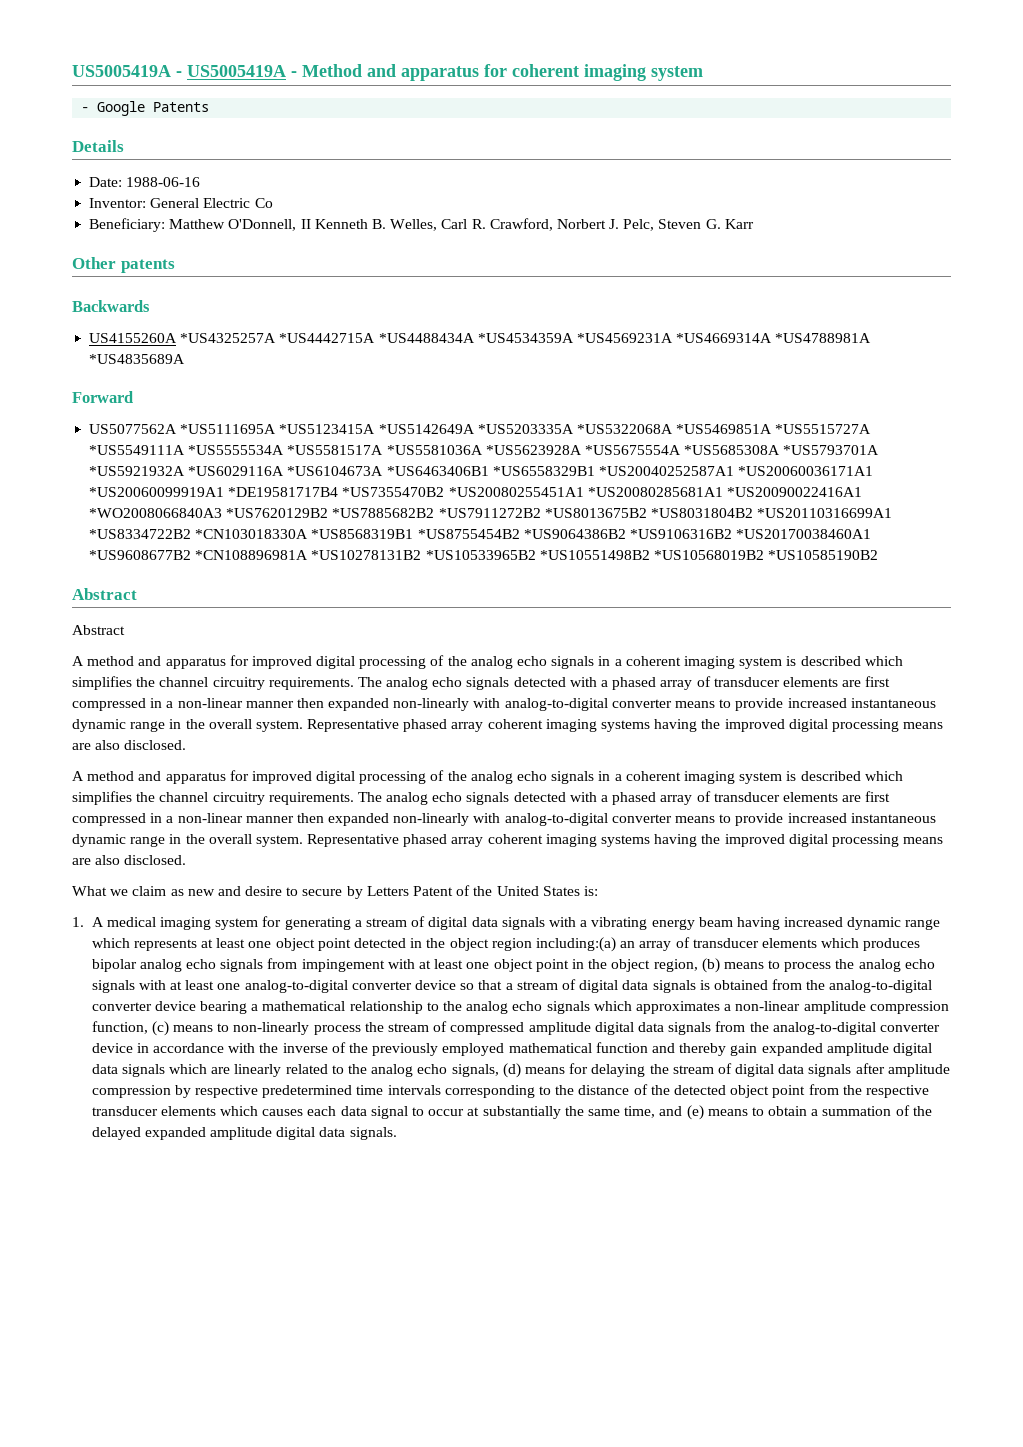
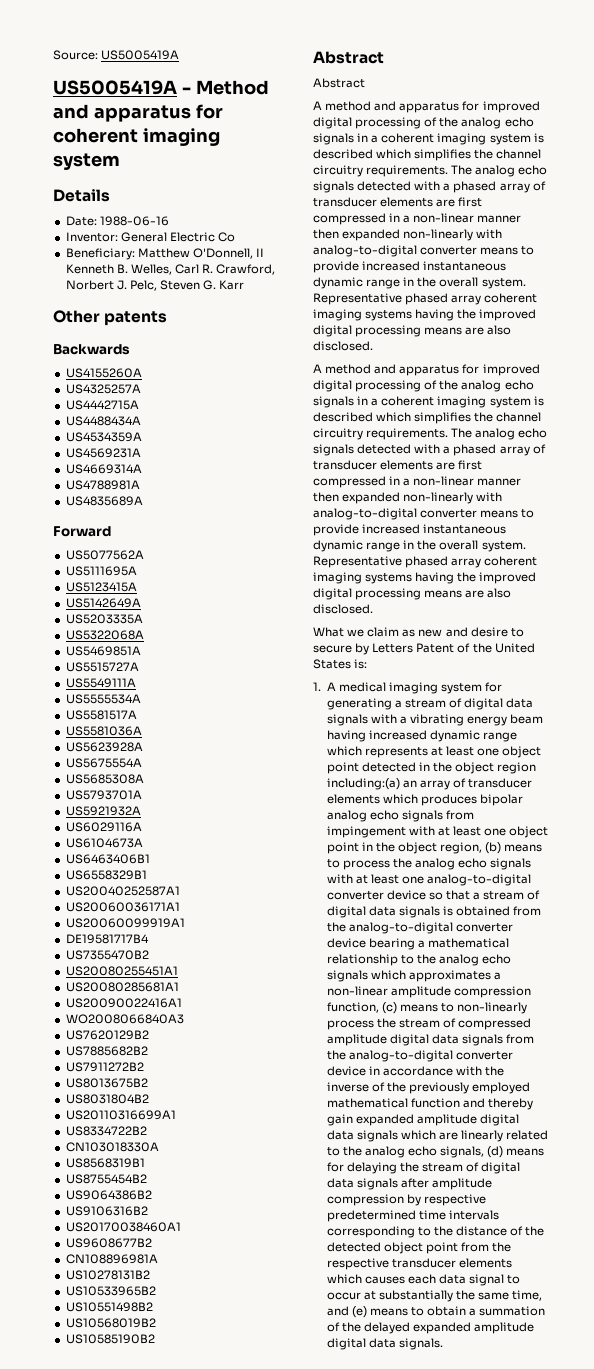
[72,65,182,77] US5005419A - -> [53,50,180,60] Source: US5005419A //
[81,101,210,116] // - Google Patents -> (120, 161) none
[180,333,872,343] [89,354,186,364] [72,391,133,403] [89,424,872,434] [89,445,880,455] [89,466,874,476] [89,487,862,497] [89,508,893,518] [89,529,872,539] [89,550,879,560] *US4325257A *US4442715A *US4488434A *US4534359A *US4569231A *US4669314A *US4788981A *US4835689A // Forward // US5077562A *US5111695A *US5123415A *US5142649A *US5203335A *US5322068A *US5469851A *US5515727A *US5549111A *US5555534A *US5581517A *US5581036A *US5623928A *US5675554A *US5685308A *US5793701A *US5921932A *US6029116A *US6104673A *US6463406B1 *US6558329B1 *US20040252587A1 *US20060036171A1 *US20060099919A1 *DE19581717B4 *US7355470B2 *US20080255451A1 *US20080285681A1 *US20090022416A1 *WO2008066840A3 *US7620129B2 *US7885682B2 *US7911272B2 *US8013675B2 *US8031804B2 *US20110316699A1 *US8334722B2 *CN103018330A *US8568319B1 *US8755454B2 *US9064386B2 *US9106316B2 *US20170038460A1 *US9608677B2 *CN108896981A *US10278131B2 *US10533965B2 *US10551498B2 *US10568019B2 *US10585190B2 -> [65,384,141,394] [65,400,139,410] [65,416,141,426] [65,432,142,442] [65,448,141,458] [65,464,142,474] [65,480,140,490] [65,496,143,506] [53,526,111,537] [65,550,144,560] [65,566,137,576] [65,582,137,592] [65,598,141,608] [65,614,143,624] [65,630,144,640] [65,646,141,656] [65,662,139,672] [65,678,136,688] [65,694,141,704] [65,710,137,720] [65,726,142,736] [65,742,143,752] [65,758,142,768] [65,774,144,784] [65,790,142,800] [65,806,141,816] [65,822,142,832] [65,838,143,848] [65,854,150,864] [65,870,147,880] [65,886,180,896] [65,902,180,912] [65,918,185,928] [65,934,149,944] [65,950,149,960] [65,966,178,976] [65,982,179,992] [65,998,182,1008] [65,1014,184,1024] [65,1030,149,1040] [65,1046,148,1056] [65,1062,144,1072] [65,1078,148,1088] [65,1094,149,1104] [65,1110,176,1120] [65,1126,147,1136] [65,1142,159,1152] [65,1158,145,1168] [65,1174,147,1184] [65,1190,152,1200] [65,1206,148,1216] [65,1222,181,1232] [65,1238,152,1248] [65,1254,158,1264] [65,1270,150,1280] [65,1286,156,1296] [65,1302,153,1312] [65,1318,156,1328] [65,1334,155,1344] // US4325257A // US4442715A // US4488434A // US4534359A // US4569231A // US4669314A // US4788981A // US4835689A // Forward // US5077562A // US5111695A // US5123415A // US5142649A // US5203335A // US5322068A // US5469851A // US5515727A // US5549111A // US5555534A // US5581517A // US5581036A // US5623928A // US5675554A // US5685308A // US5793701A // US5921932A // US6029116A // US6104673A // US6463406B1 // US6558329B1 // US20040252587A1 // US20060036171A1 // US20060099919A1 // DE19581717B4 // US7355470B2 // US20080255451A1 // US20080285681A1 // US20090022416A1 // WO2008066840A3 // US7620129B2 // US7885682B2 // US7911272B2 // US8013675B2 // US8031804B2 // US20110316699A1 // US8334722B2 // CN103018330A // US8568319B1 // US8755454B2 // US9064386B2 // US9106316B2 // US20170038460A1 // US9608677B2 // CN108896981A // US10278131B2 // US10533965B2 // US10551498B2 // US10568019B2 // US10585190B2

